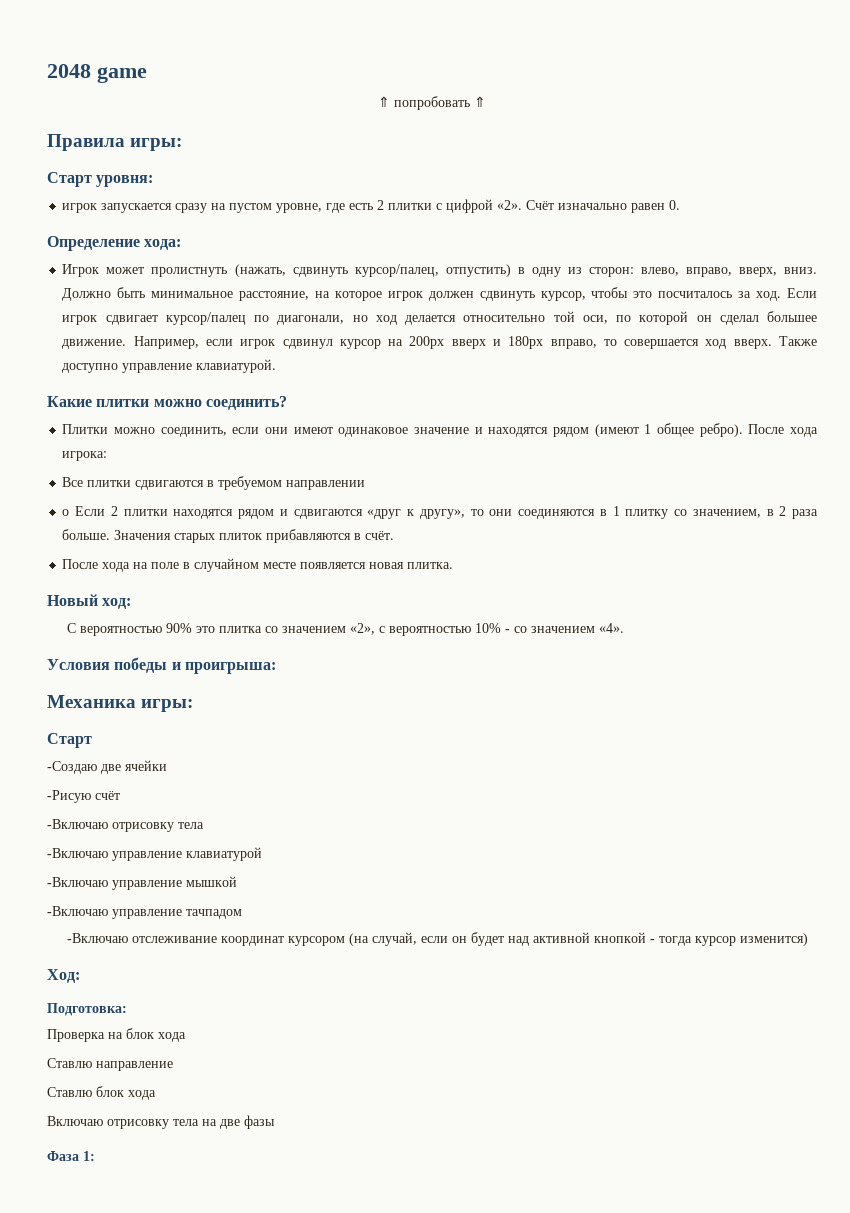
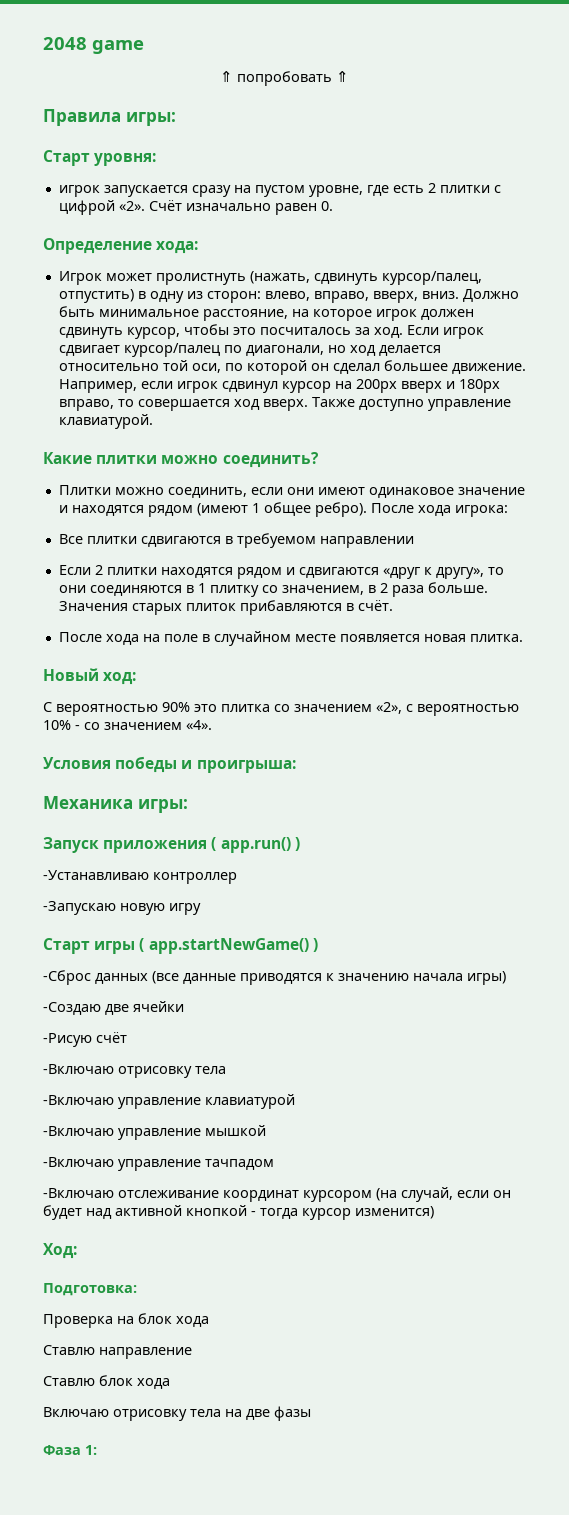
[62,509,70,516] o -> (414, 542) none
[47,733,92,748] Старт -> [43,837,300,853] [43,870,237,884] [43,901,201,915] [43,938,318,954] [43,970,506,985] Запуск приложения ( app.run() ) // -Устанавливаю контроллер // -Запускаю новую игру // Старт игры ( app.startNewGame() ) // -Сброс данных (все данные приводятся к значению начала игры)

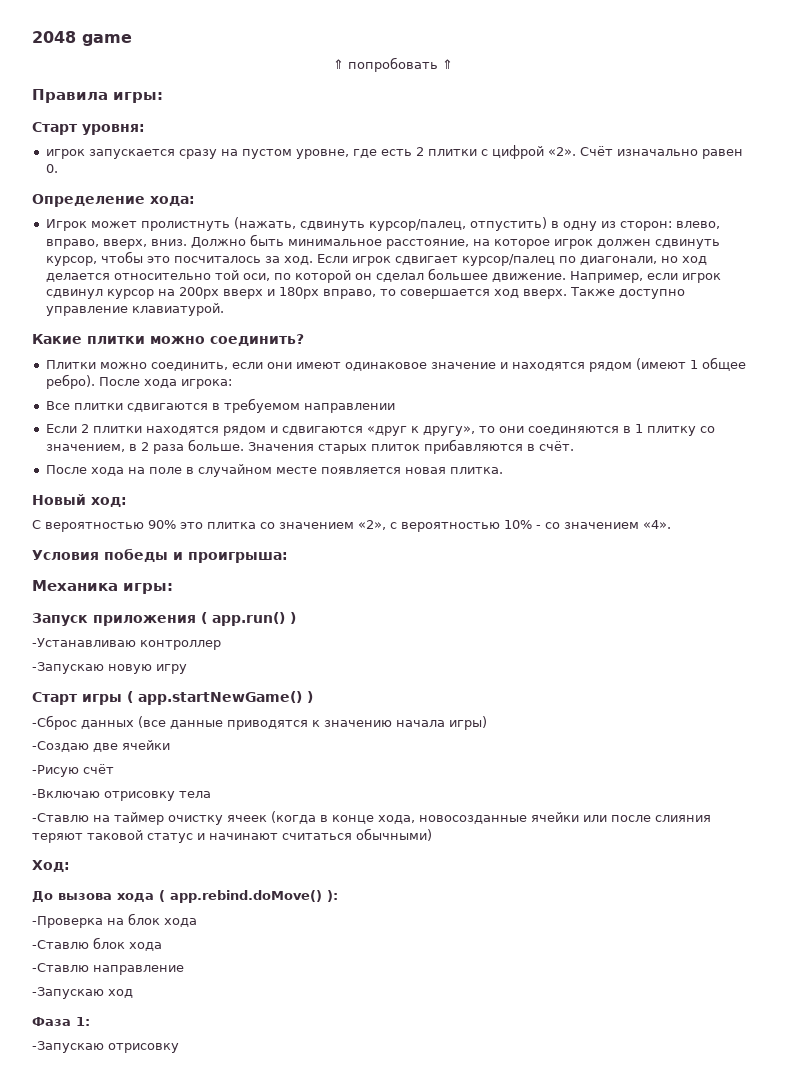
[43,1094,295,1109] [43,1125,266,1140] [43,1157,274,1171] [43,1187,511,1202] [43,1205,434,1220] [43,1243,77,1259] [43,1283,137,1296] [43,1314,113,1328] -Включаю управление клавиатурой // -Включаю управление мышкой // -Включаю управление тачпадом // -Включаю отслеживание координат курсором (на случай, если он будет над активной кнопкой - тогда курсор изменится) // Ход: // Подготовка: // Проверка -> [32,811,711,825] [32,828,432,843] [32,860,70,872] [32,890,338,903] [32,916,103,928] -Ставлю на таймер очистку ячеек (когда в конце хода, новосозданные ячейки или после слияния теряют таковой статус и начинают считаться обычными) // Ход: // До вызова хода ( app.rebind.doMove() ): // -Проверка
[43,1345,192,1359] [43,1375,170,1389] [43,1406,311,1421] Ставлю направление // Ставлю блок хода // Включаю отрисовку тела на две фазы -> [32,937,162,951] [32,963,184,975] [32,987,133,999] -Ставлю блок хода // -Ставлю направление // -Запускаю ход
(97, 1450) none -> [32,1041,179,1053] // -Запускаю отрисовку

